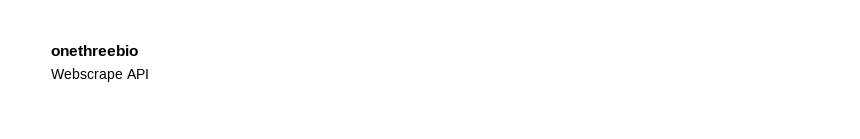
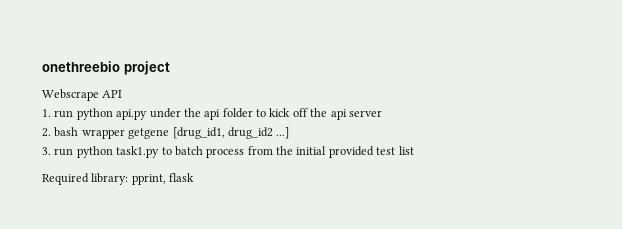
(138, 50) none -> [123,61,170,75] project
(149, 74) none -> [42,108,382,120] [42,127,290,139] [42,146,414,158] [42,173,195,185] // 1. run python api.py under the api folder to kick off the api server // 2. bash wrapper getgene [drug_id1, drug_id2 ...] // 3. run python task1.py to batch process from the initial provided test list // Required library: pprint, flask

